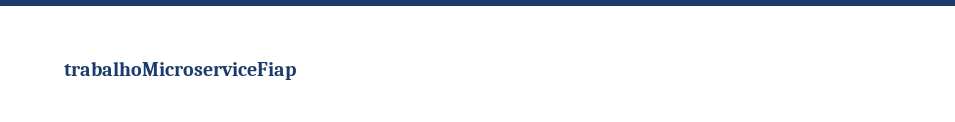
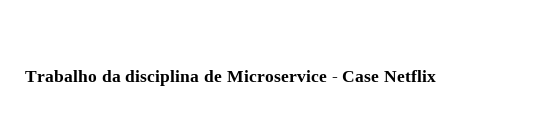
[64,61,296,80] trabalhoMicroserviceFiap -> [25,70,437,86] Trabalho da disciplina de Microservice - Case Netflix

